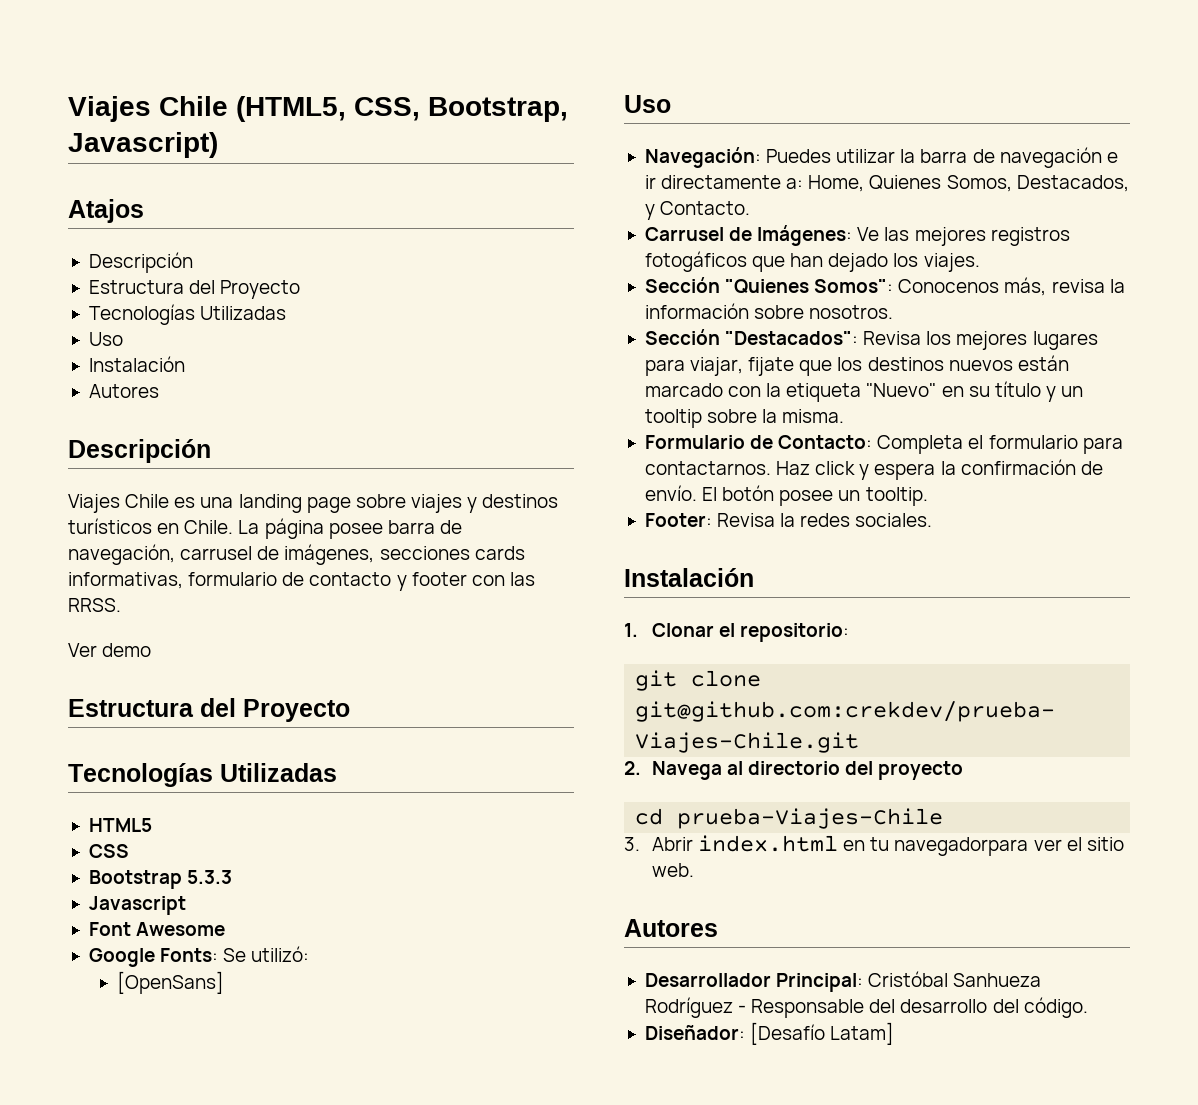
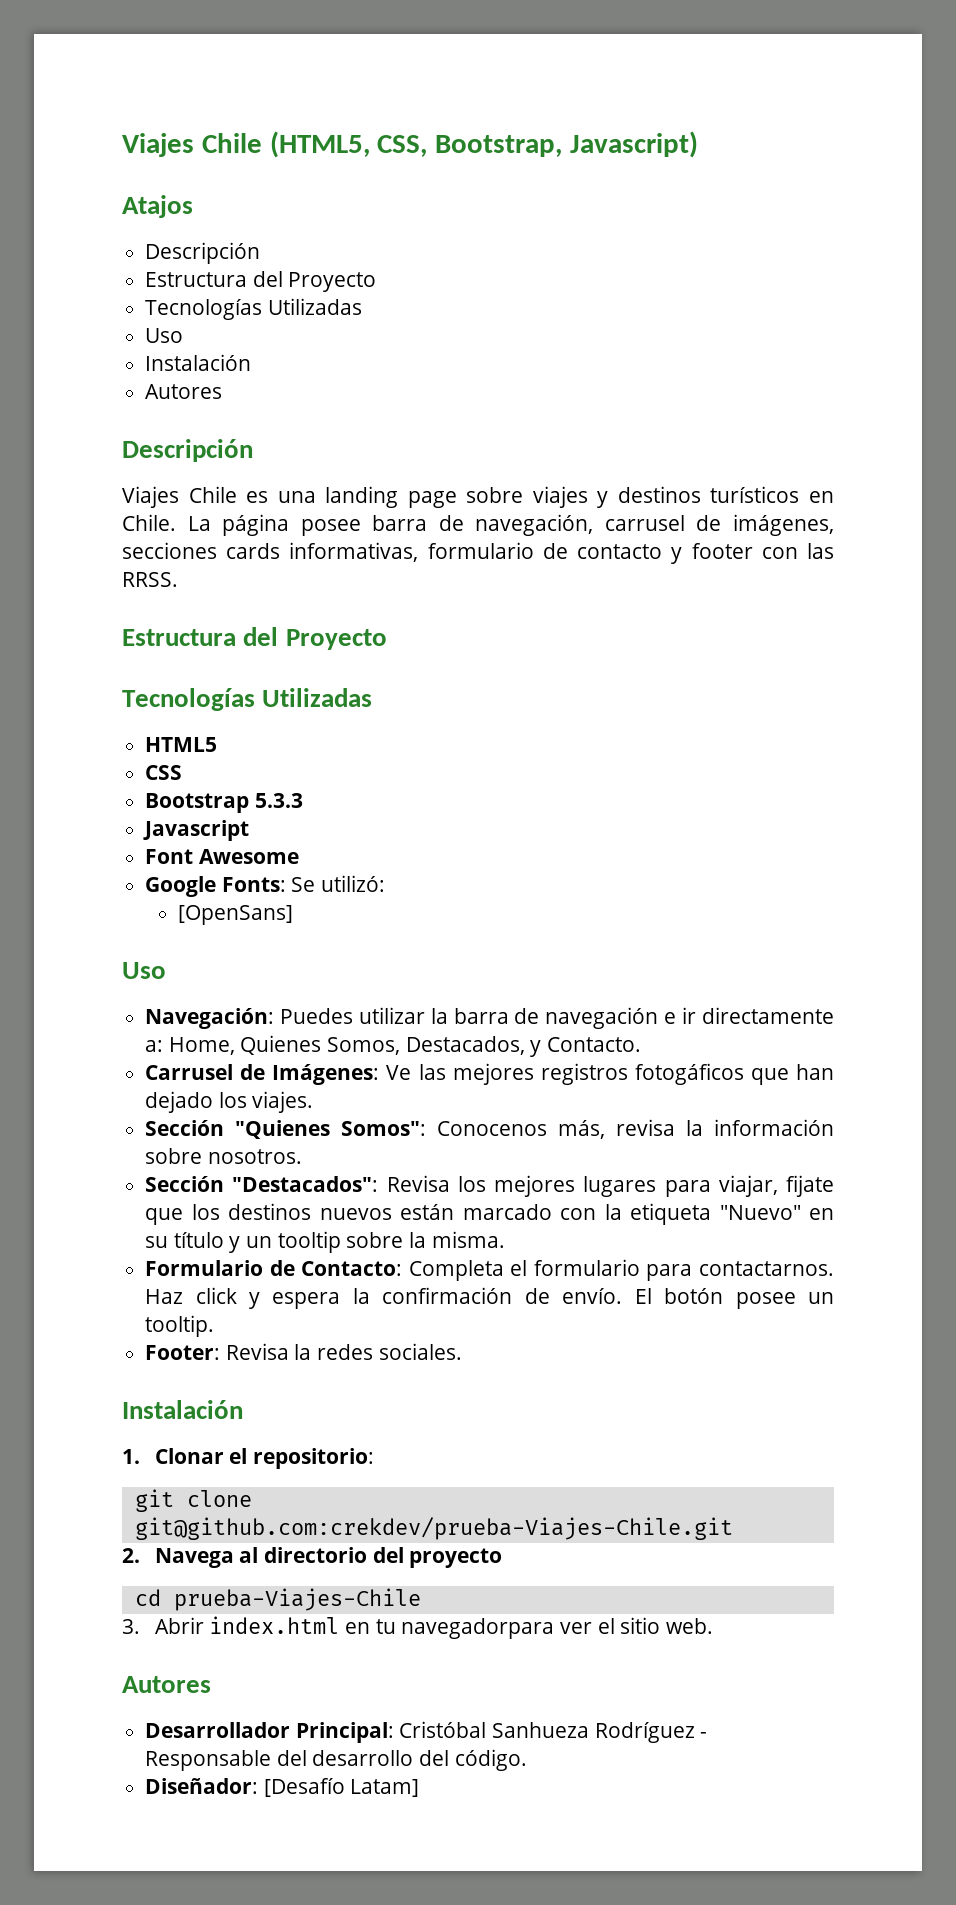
[68,643,152,657] // Ver demo -> (178, 579) none

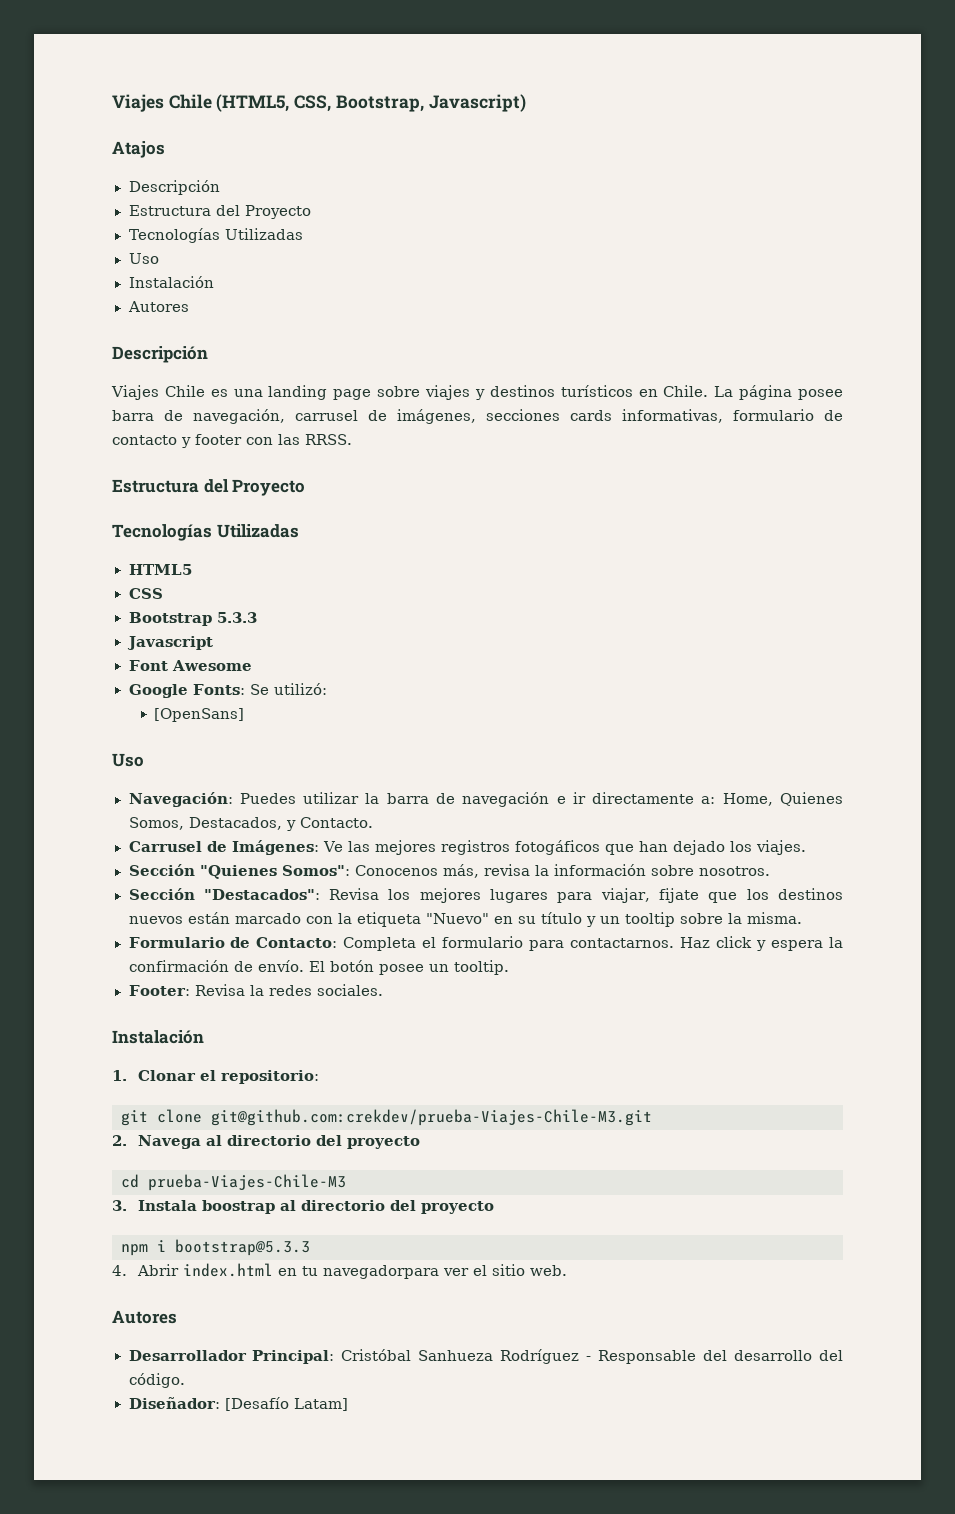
[134,1517,733,1540] git@github.com:crekdev/prueba-Viajes-Chile.git -> [211,1109,652,1126] git@github.com:crekdev/prueba-Viajes-Chile-M3.git
[173,1588,421,1611] [122,1619,140,1634] prueba-Viajes-Chile // 3. -> [148,1174,346,1191] [112,1200,494,1214] [121,1239,310,1256] [112,1265,127,1276] prueba-Viajes-Chile-M3 // 3. Instala boostrap al directorio del proyecto // npm i bootstrap@5.3.3 // 4.

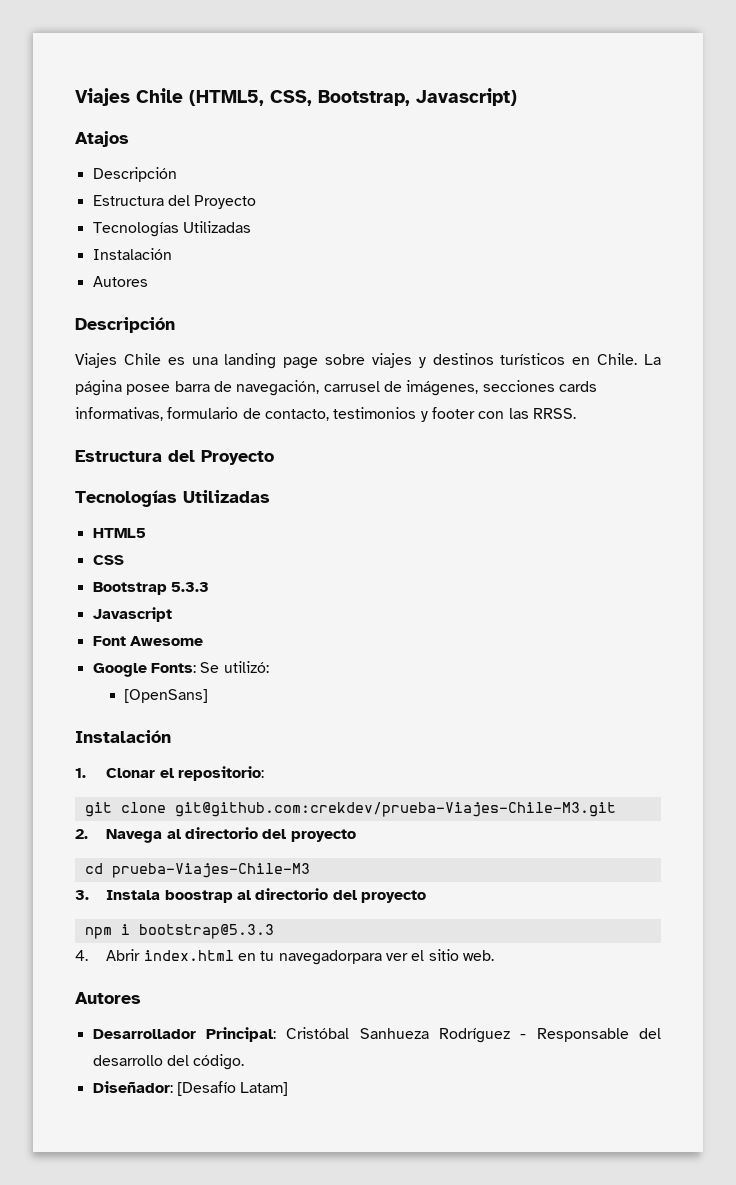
[128,253,159,264] // Uso -> (251, 227) none
[112,435,177,445] contacto -> [264,407,417,421] contacto, testimonios
[112,753,144,767] [128,792,843,807] [128,817,373,831] [128,840,807,855] [128,864,770,879] [128,888,843,903] [128,912,802,927] [128,936,844,951] [128,960,509,975] [128,984,383,996] // Uso // Navegación: Puedes utilizar la barra de navegación e ir directamente a: Home, Quienes Somos, Destacados, y Contacto. // Carrusel de Imágenes: Ve las mejores registros fotogáficos que han dejado los viajes. // Sección "Quienes Somos": Conocenos más, revisa la información sobre nosotros. // Sección "Destacados": Revisa los mejores lugares para viajar, fijate que los destinos nuevos están marcado con la etiqueta "Nuevo" en su título y un tooltip sobre la misma. // Formulario de Contacto: Completa el formulario para contactarnos. Haz click y espera la confirmación de envío. El botón posee un tooltip. // Footer: Revisa la redes sociales. -> (208, 696) none

